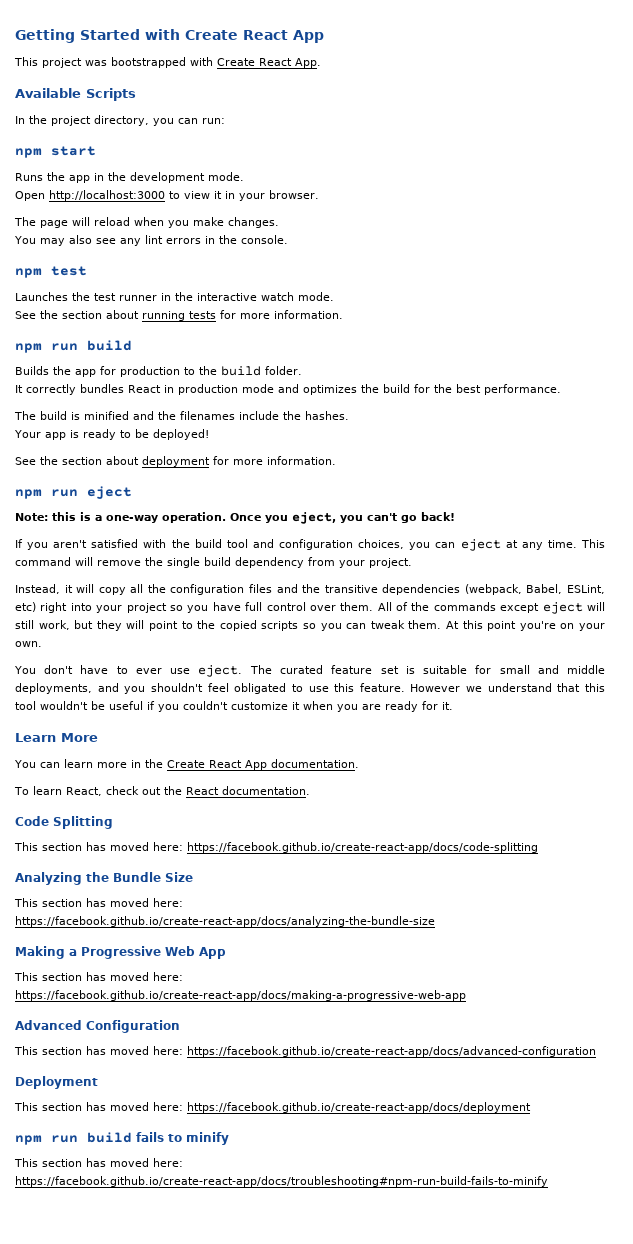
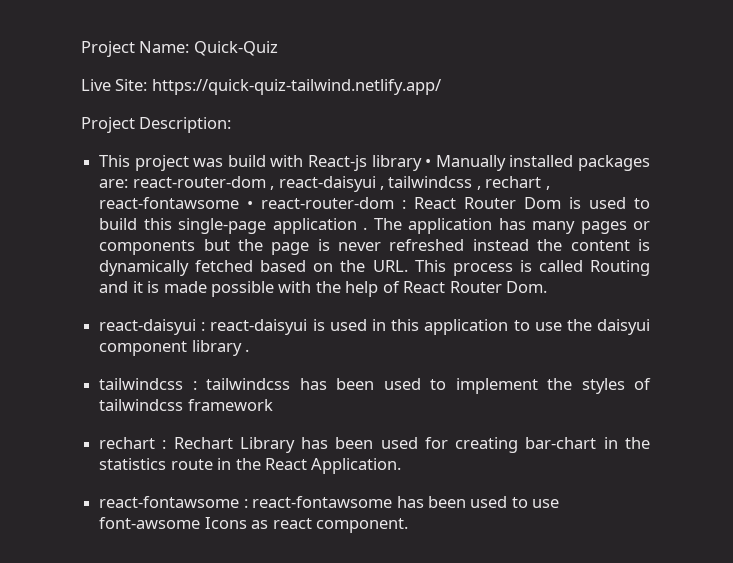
[15,29,324,43] [14,57,321,68] [15,88,136,101] [15,115,225,126] [15,146,96,158] [15,172,244,183] [15,190,319,201] [14,217,279,228] [14,235,288,246] [15,266,87,278] [15,292,334,301] [15,310,343,321] [15,340,132,353] [15,366,302,377] [15,384,561,395] [14,411,349,420] [14,429,209,440] [15,456,336,467] [15,486,132,499] [15,512,455,524] [15,539,606,551] [15,557,412,568] [15,584,605,595] [15,602,606,614] [15,620,606,631] [15,641,42,647] [14,665,605,677] [15,683,605,694] [15,701,453,712] [15,733,98,742] [14,759,359,770] [14,786,310,796] [15,816,113,829] [14,842,538,853] [15,872,193,885] [14,898,183,907] [15,916,435,927] [15,946,226,959] [14,972,183,981] [15,990,466,1001] [15,1020,180,1033] [14,1046,596,1057] [15,1076,98,1089] [14,1102,531,1113] [15,1132,229,1145] [14,1158,183,1167] [15,1176,548,1187] Getting Started with Create React App // This project was bootstrapped with Create React App. // Available Scripts // In the project directory, you can run: // npm start // Runs the app in the development mode. // Open http://localhost:3000 to view it in your browser. // The page will reload when you make changes. // You may also see any lint errors in the console. // npm test // Launches the test runner in the interactive watch mode. // See the section about running tests for more information. // npm run build // Builds the app for production to the build folder. // It correctly bundles React in production mode and optimizes the build for the best performance. // The build is minified and the filenames include the hashes. // Your app is ready to be deployed! // See the section about deployment for more information. // npm run eject // Note: this is a one-way operation. Once you eject, you can't go back! // If you aren't satisfied with the build tool and configuration choices, you can eject at any time. This command will remove the single build dependency from your project. // Instead, it will copy all the configuration files and the transitive dependencies (webpack, Babel, ESLint, etc) right into your project so you have full control over them. All of the commands except eject will still work, but they will point to the copied scripts so you can tweak them. At this point you're on your own. // You don't have to ever use eject. The curated feature set is suitable for small and middle deployments, and you shouldn't feel obligated to use this feature. However we understand that this tool wouldn't be useful if you couldn't customize it when you are ready for it. // Learn More // You can learn more in the Create React App documentation. // To learn React, check out the React documentation. // Code Splitting // This section has moved here: https://facebook.github.io/create-react-app/docs/code-splitting // Analyzing the Bundle Size // This section has moved here: https://facebook.github.io/create-react-app/docs/analyzing-the-bundle-size // Making a Progressive Web App // This section has moved here: https://facebook.github.io/create-react-app/docs/making-a-progressive-web-app // Advanced Configuration // This section has moved here: https://facebook.github.io/create-react-app/docs/advanced-configuration // Deployment // This section has moved here: https://facebook.github.io/create-react-app/docs/deployment // npm run build fails to minify // This section has moved here: https://facebook.github.io/create-react-app/docs/troubleshooting#npm-run-build-fails-to-minify -> [81,41,278,57] [81,79,441,95] [81,117,232,133] [99,155,650,171] [99,176,550,192] [99,197,651,209] [99,218,651,234] [99,239,650,255] [99,260,650,276] [99,281,548,297] [99,319,651,335] [99,340,250,356] [99,378,652,394] [99,399,273,411] [99,437,650,453] [99,458,402,474] [99,496,560,508] [99,517,408,533] Project Name: Quick-Quiz // Live Site: https://quick-quiz-tailwind.netlify.app/ // Project Description: // This project was build with React-js library • Manually installed packages are: react-router-dom , react-daisyui , tailwindcss , rechart , react-fontawsome • react-router-dom : React Router Dom is used to build this single-page application . The application has many pages or components but the page is never refreshed instead the content is dynamically fetched based on the URL. This process is called Routing and it is made possible with the help of React Router Dom. // react-daisyui : react-daisyui is used in this application to use the daisyui component library . // tailwindcss : tailwindcss has been used to implement the styles of tailwindcss framework // rechart : Rechart Library has been used for creating bar-chart in the statistics route in the React Application. // react-fontawsome : react-fontawsome has been used to use font-awsome Icons as react component.

